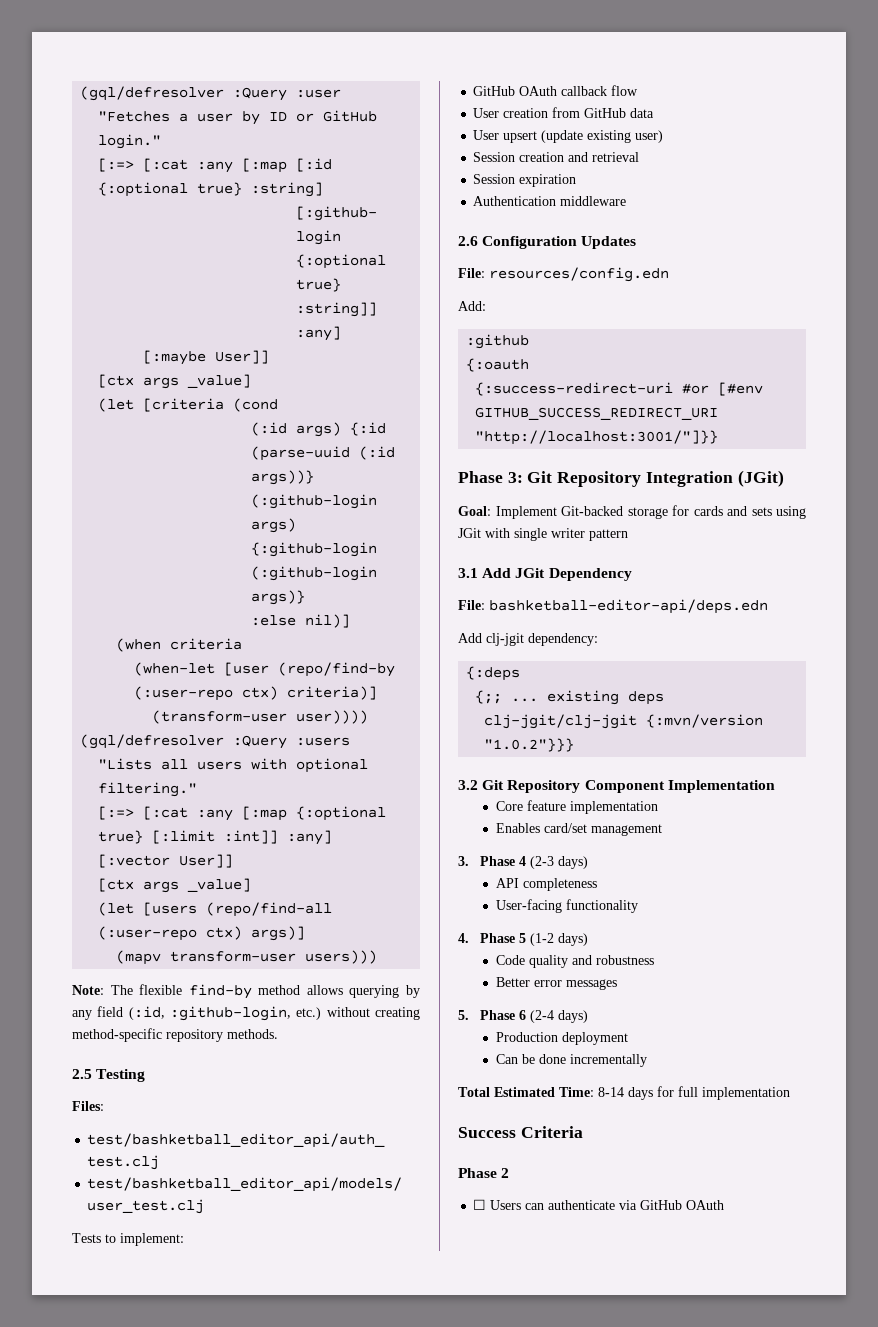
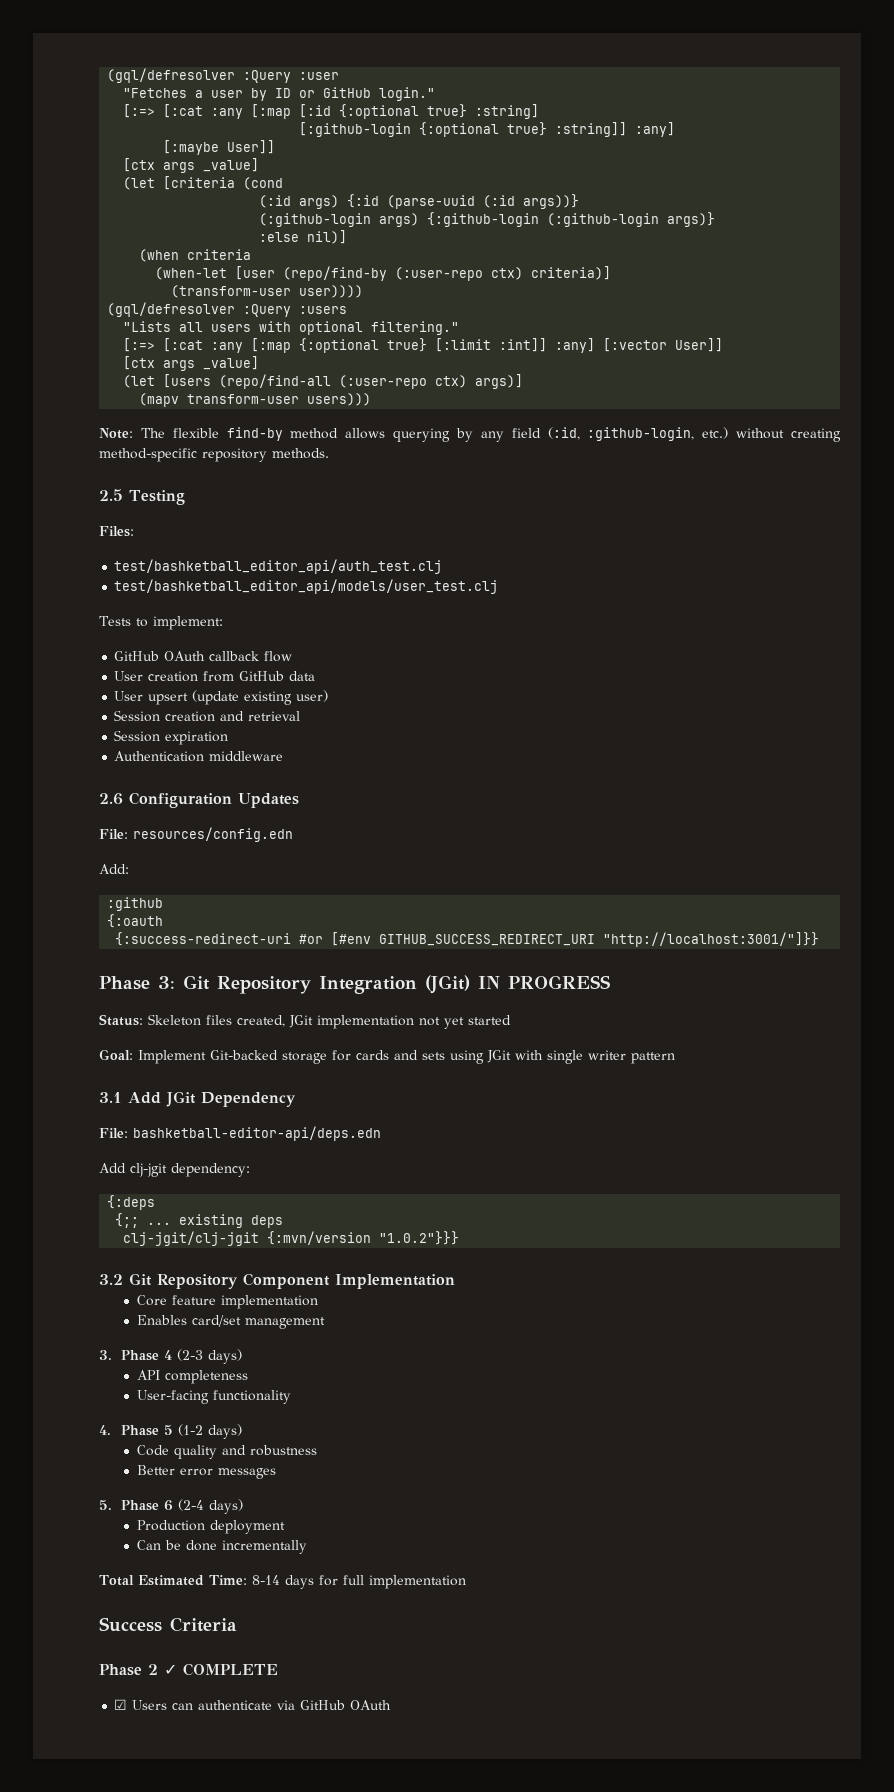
(784, 478) none -> [478,975,612,989] [99,1014,511,1029] IN PROGRESS // Status: Skeleton files created, JGit implementation not yet started
[473,1199,487,1210] // ☐ -> [164,1663,278,1676] [114,1699,128,1710] ✓ COMPLETE // ☑

